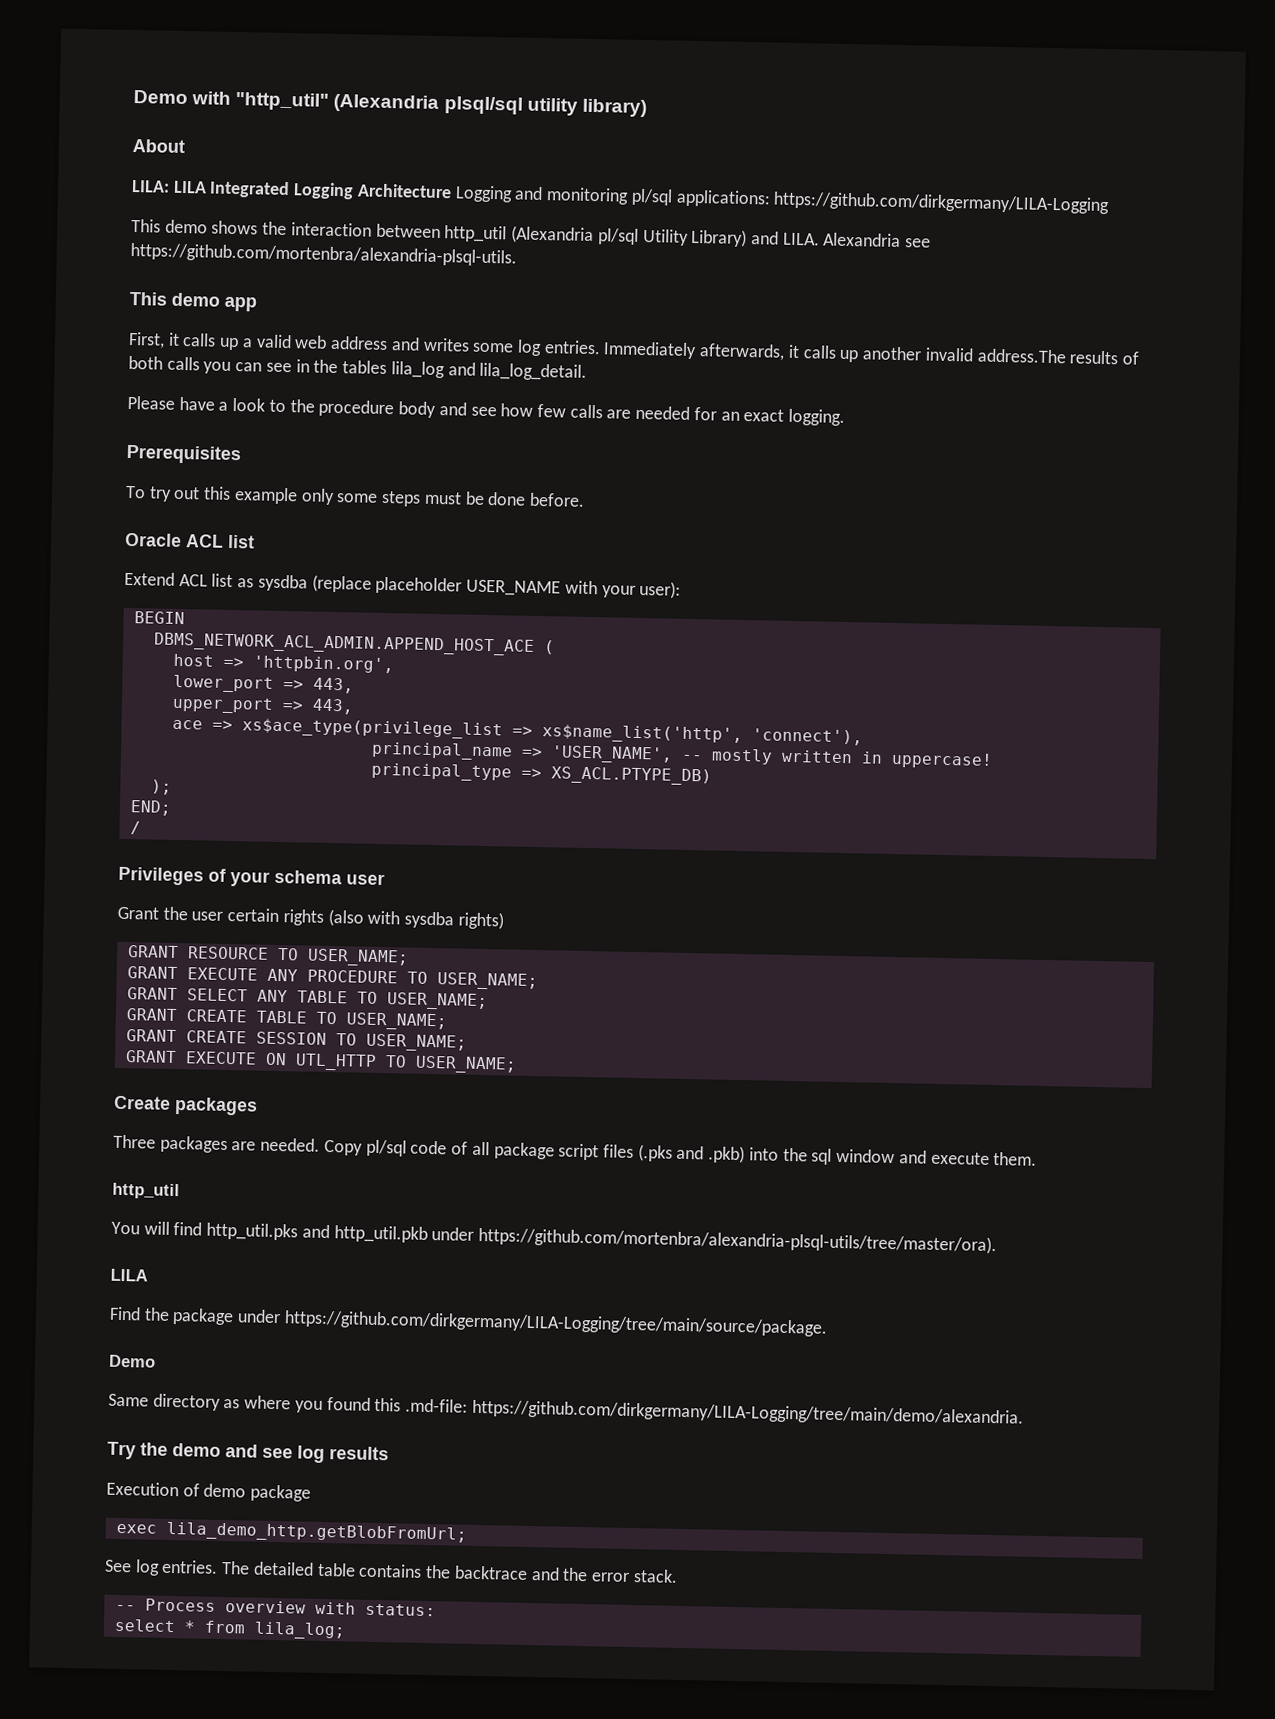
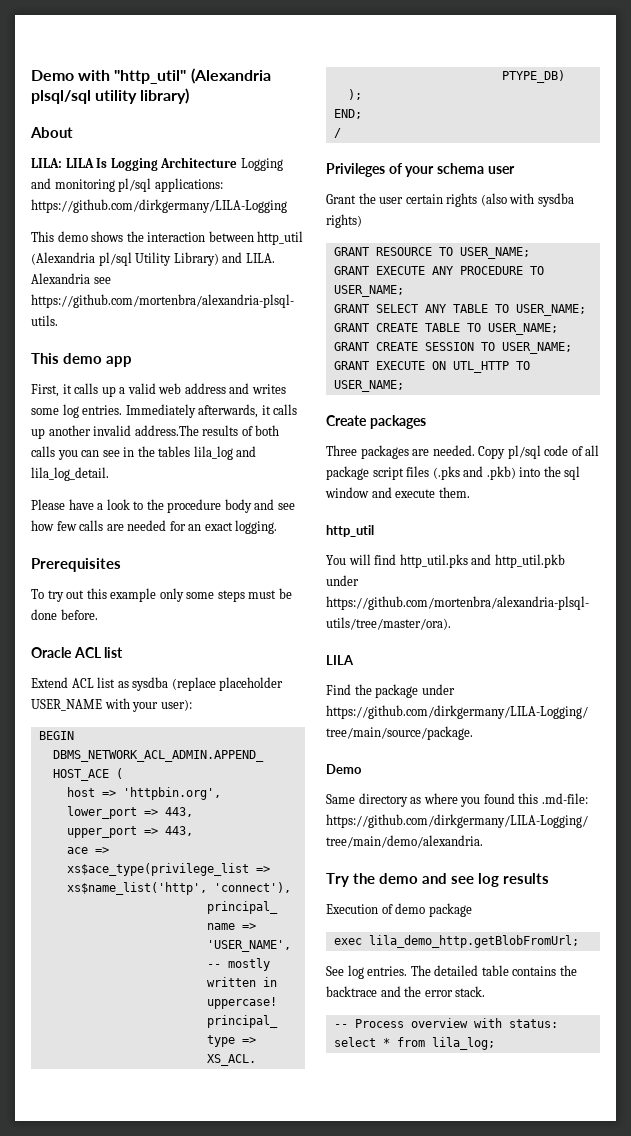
[209,180,291,199] Integrated -> [96,158,108,168] Is

